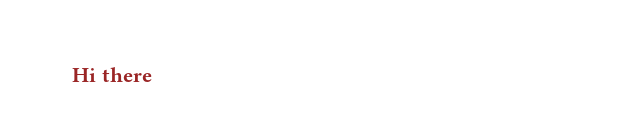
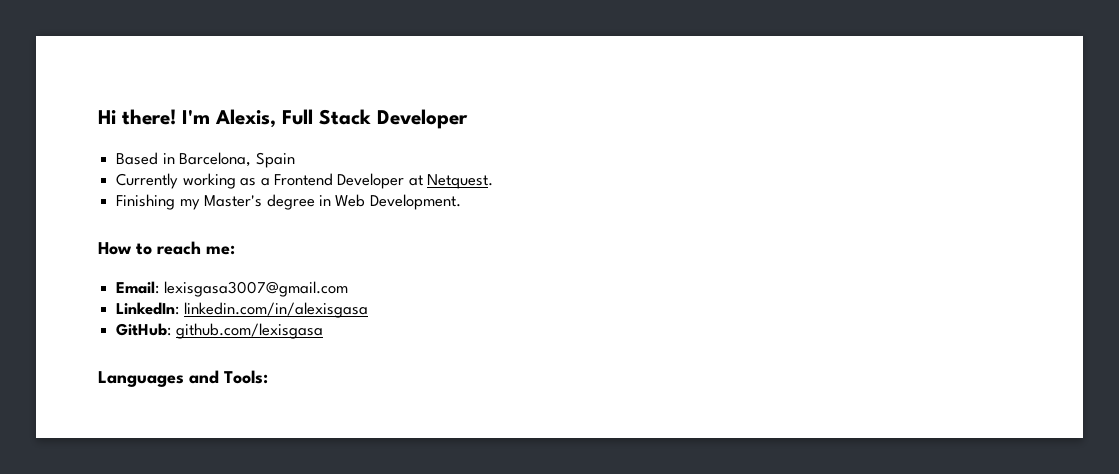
[101,67,152,82] there -> [122,109,468,129] [116,152,295,168] [116,173,494,189] [116,194,461,210] [98,241,235,255] [116,281,348,297] [116,302,368,318] [116,323,323,339] [98,370,268,387] there! I'm Alexis, Full Stack Developer // Based in Barcelona, Spain // Currently working as a Frontend Developer at Netquest. // Finishing my Master's degree in Web Development. // How to reach me: // Email: lexisgasa3007@gmail.com // LinkedIn: linkedin.com/in/alexisgasa // GitHub: github.com/lexisgasa // Languages and Tools:

